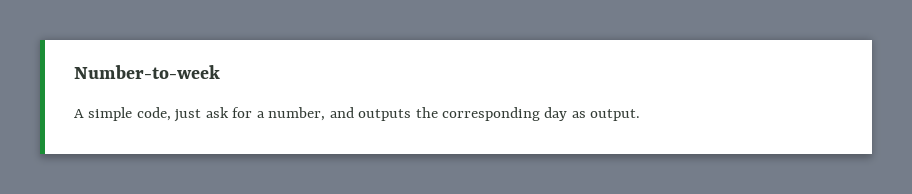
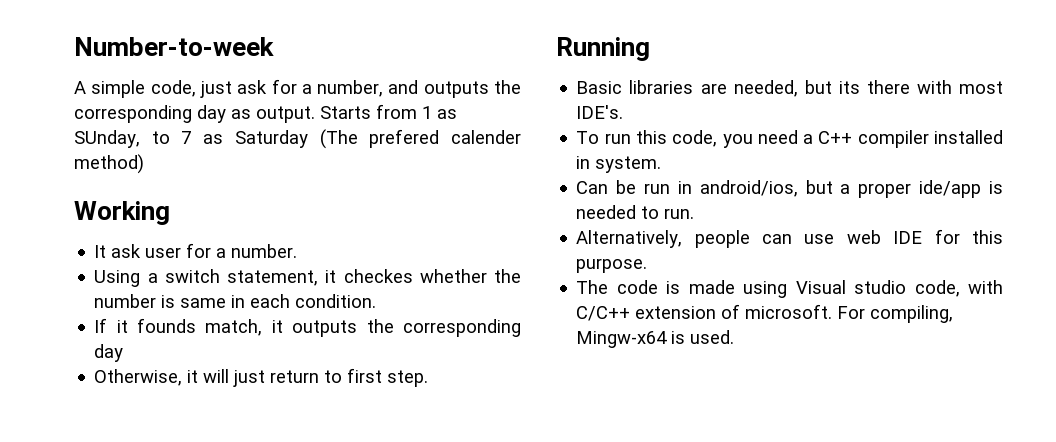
(641, 115) none -> [320,104,457,119] [74,129,521,149] [74,154,144,174] [74,201,170,225] [94,243,298,258] [94,269,521,287] [94,294,377,308] [94,318,521,337] [94,344,124,362] [94,368,429,387] [556,37,650,61] [576,80,1003,97] [576,105,624,119] [576,130,1003,148] [576,156,662,173] [576,180,1003,198] [576,205,695,219] [576,229,1003,248] [576,258,648,273] [576,280,1003,298] [576,304,954,323] [576,330,735,348] Starts from 1 as SUnday, to 7 as Saturday (The prefered calender method) // Working // It ask user for a number. // Using a switch statement, it checkes whether the number is same in each condition. // If it founds match, it outputs the corresponding day // Otherwise, it will just return to first step. // Running // Basic libraries are needed, but its there with most IDE's. // To run this code, you need a C++ compiler installed in system. // Can be run in android/ios, but a proper ide/app is needed to run. // Alternatively, people can use web IDE for this purpose. // The code is made using Visual studio code, with C/C++ extension of microsoft. For compiling, Mingw-x64 is used.

